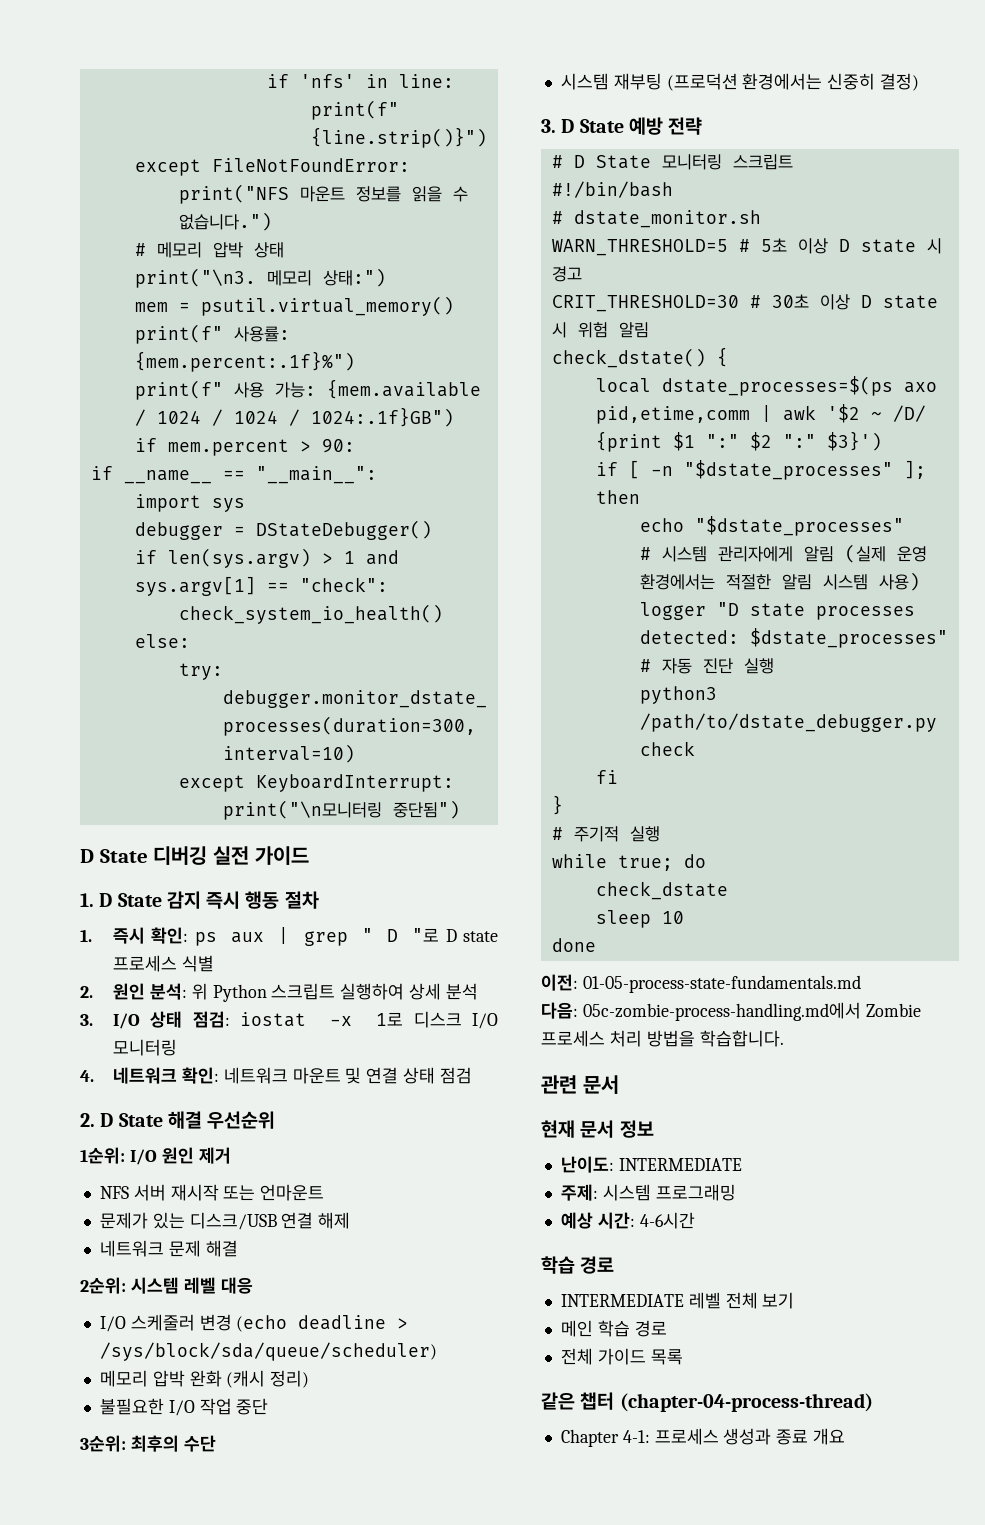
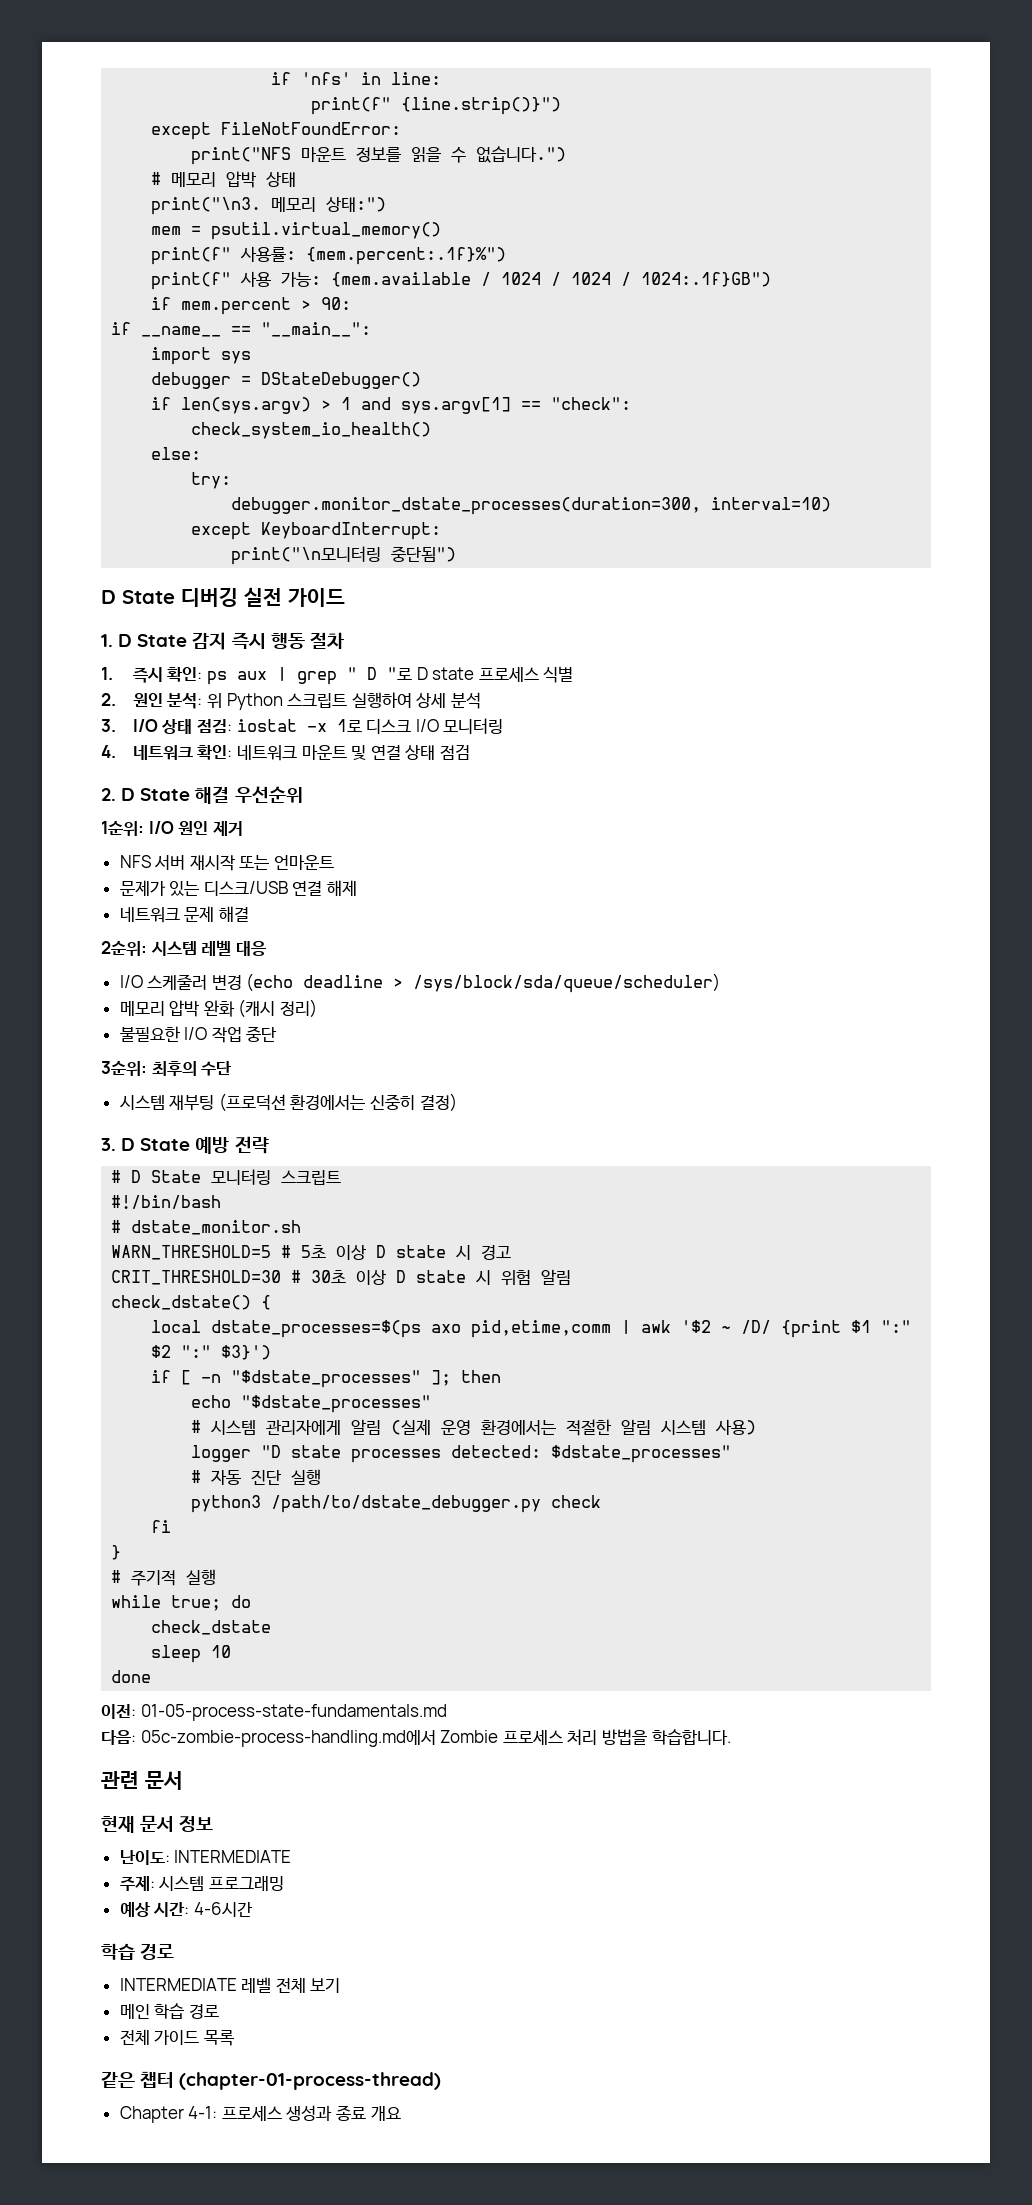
[619,1393,873,1412] (chapter-04-process-thread) -> [179,2072,442,2090] (chapter-01-process-thread)

